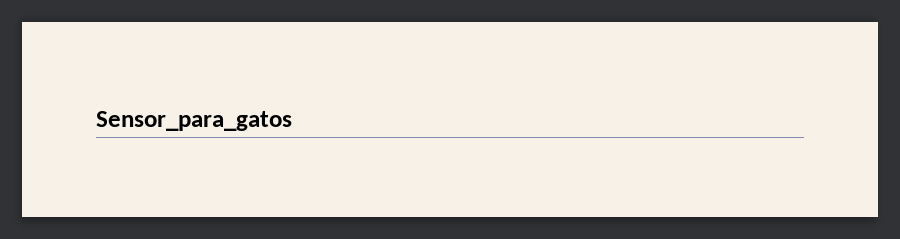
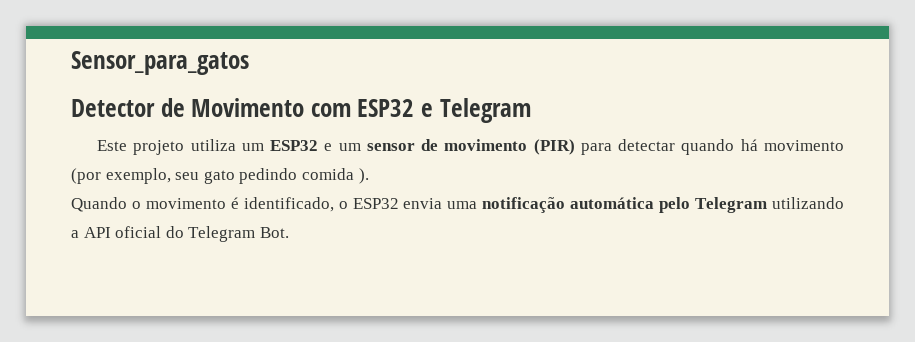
(292, 121) none -> [71,98,531,123] [97,139,845,155] [71,168,369,184] [71,197,844,213] [71,226,289,242] // Detector de Movimento com ESP32 e Telegram // Este projeto utiliza um ESP32 e um sensor de movimento (PIR) para detectar quando há movimento (por exemplo, seu gato pedindo comida ). // Quando o movimento é identificado, o ESP32 envia uma notificação automática pelo Telegram utilizando a API oficial do Telegram Bot.

